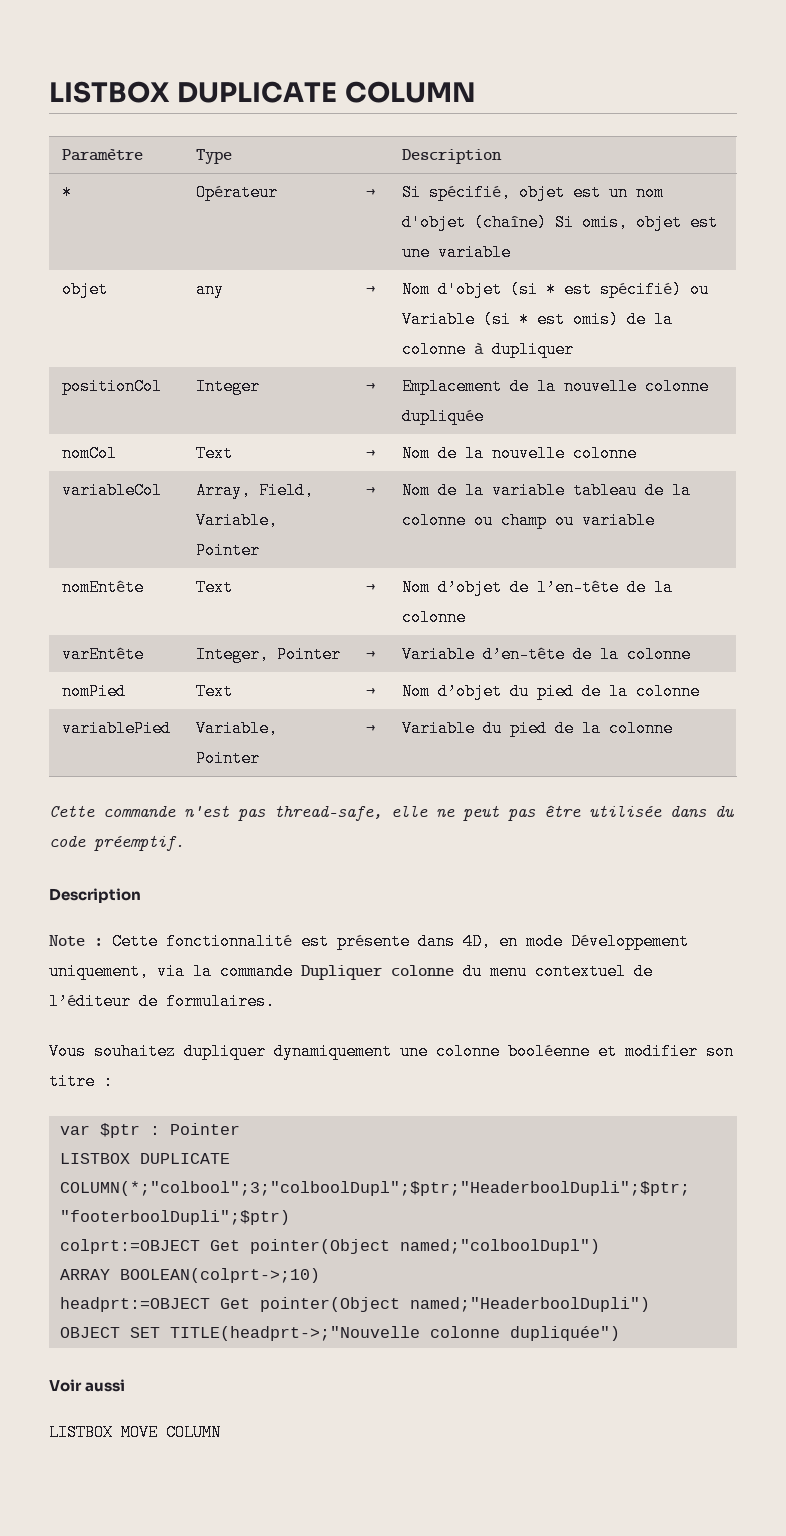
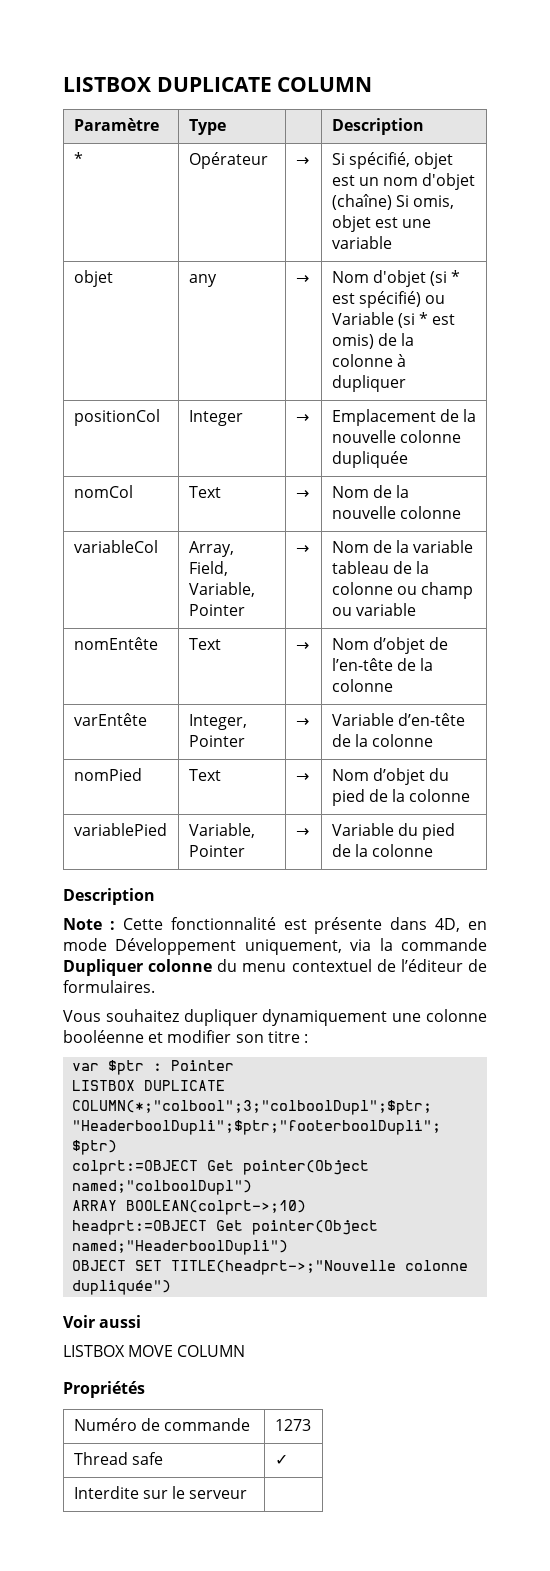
[49,805,734,821] [49,835,184,851] // Cette commande n'est pas thread-safe, elle ne peut pas être utilisée dans du code préemptif. -> (434, 850) none
(221, 1432) none -> [63,1381,145,1398] [73,1418,251,1431] [274,1419,311,1431] [73,1452,163,1465] [274,1454,288,1465] [73,1486,248,1499] // Propriétés // Numéro de commande | 1273 // Thread safe | ✓ // Interdite sur le serveur |

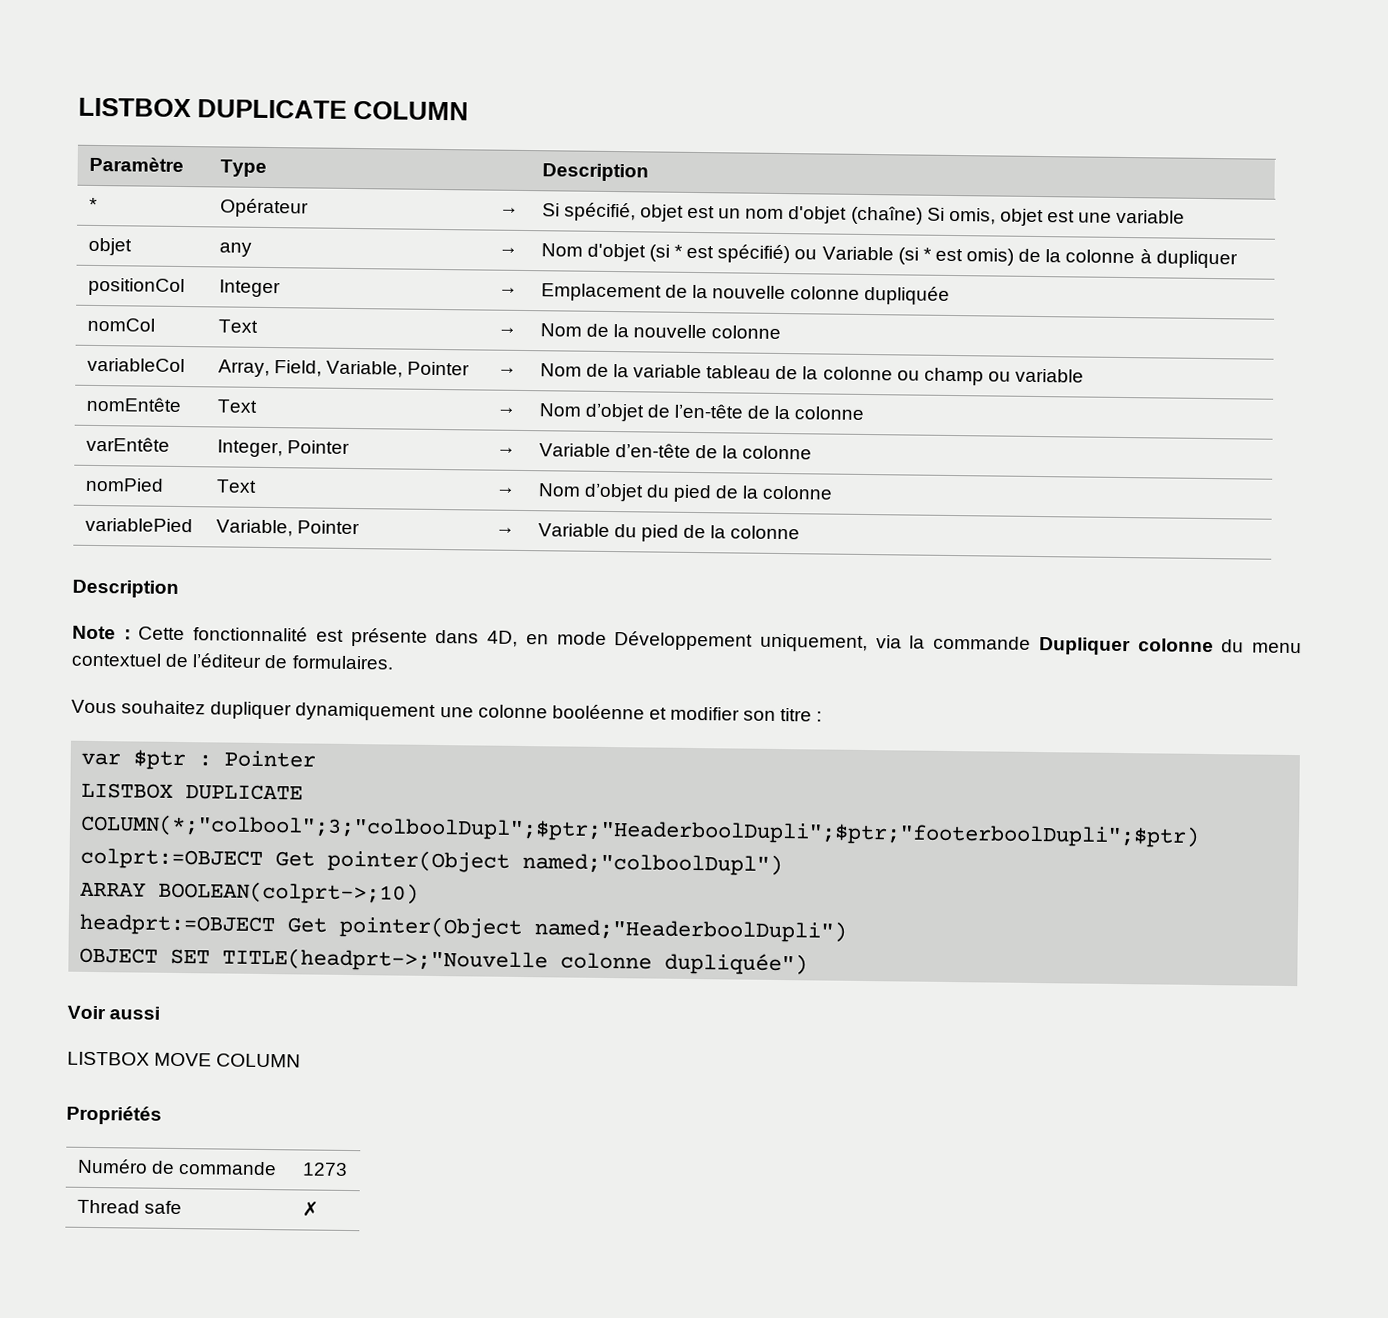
[274,1454,288,1465] [73,1486,248,1499] ✓ // Interdite sur le serveur | -> [301,1201,319,1217] ✗

